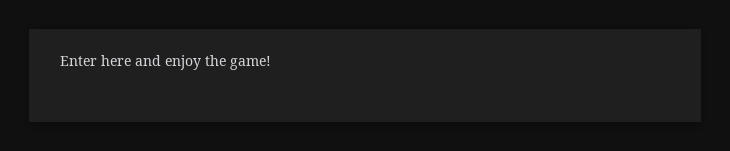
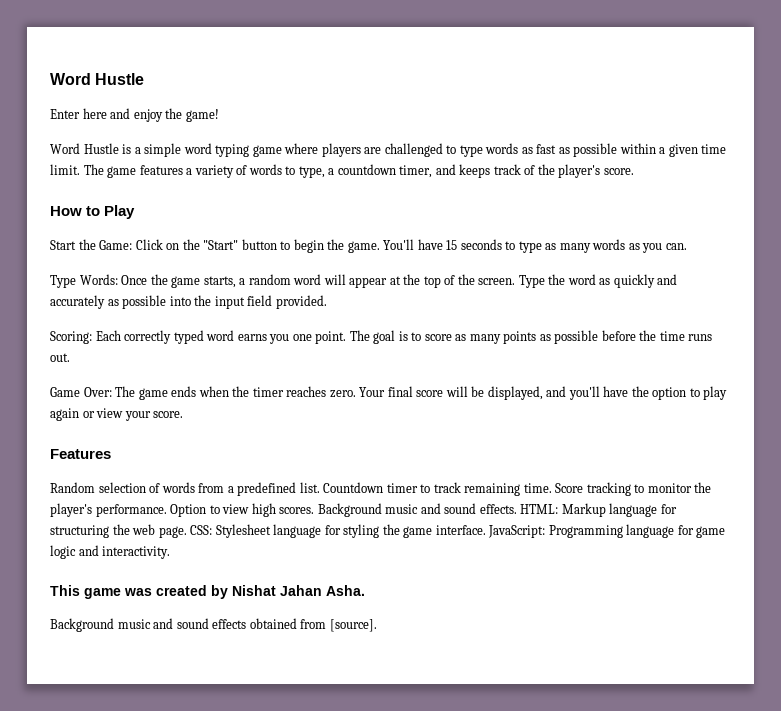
(60, 61) none -> [50,73,145,85] Word Hustle //
(271, 63) none -> [50,143,727,157] [50,164,634,178] [50,205,136,219] [50,239,687,253] [50,274,678,288] [50,295,327,309] [50,330,713,344] [50,353,70,362] [50,386,728,400] [50,408,184,421] [50,449,111,459] [50,482,712,496] [50,503,677,517] [50,524,726,538] [50,545,171,559] [50,585,365,599] [50,618,377,632] // Word Hustle is a simple word typing game where players are challenged to type words as fast as possible within a given time limit. The game features a variety of words to type, a countdown timer, and keeps track of the player's score. // How to Play // Start the Game: Click on the "Start" button to begin the game. You'll have 15 seconds to type as many words as you can. // Type Words: Once the game starts, a random word will appear at the top of the screen. Type the word as quickly and accurately as possible into the input field provided. // Scoring: Each correctly typed word earns you one point. The goal is to score as many points as possible before the time runs out. // Game Over: The game ends when the timer reaches zero. Your final score will be displayed, and you'll have the option to play again or view your score. // Features // Random selection of words from a predefined list. Countdown timer to track remaining time. Score tracking to monitor the player's performance. Option to view high scores. Background music and sound effects. HTML: Markup language for structuring the web page. CSS: Stylesheet language for styling the game interface. JavaScript: Programming language for game logic and interactivity. // This game was created by Nishat Jahan Asha. // Background music and sound effects obtained from [source].

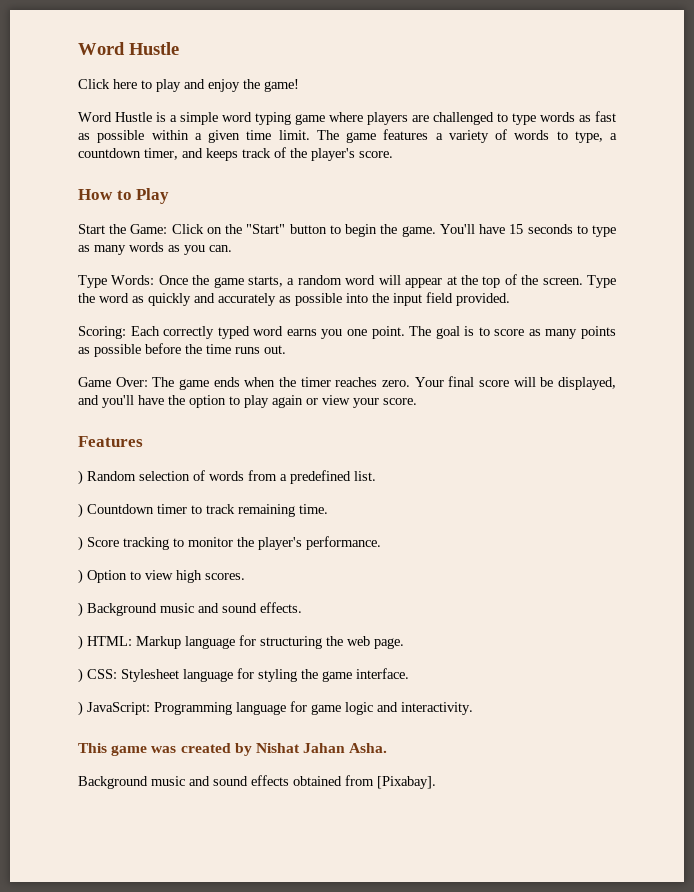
[50,108,107,119] Enter here -> [78,79,181,92] Click here to play
(111, 454) none -> [78,470,83,485] )
(320, 487) none -> [78,503,83,518] // )
(552, 488) none -> [78,536,83,551] // )
(167, 510) none -> [78,569,83,584] // )
(315, 510) none -> [78,602,83,617] // )
(517, 509) none -> [78,635,83,650] // )
(187, 532) none -> [78,668,83,683] // )
(486, 530) none -> [78,701,83,716] // )
[329,619,377,632] [source]. -> [377,776,436,789] [Pixabay].

